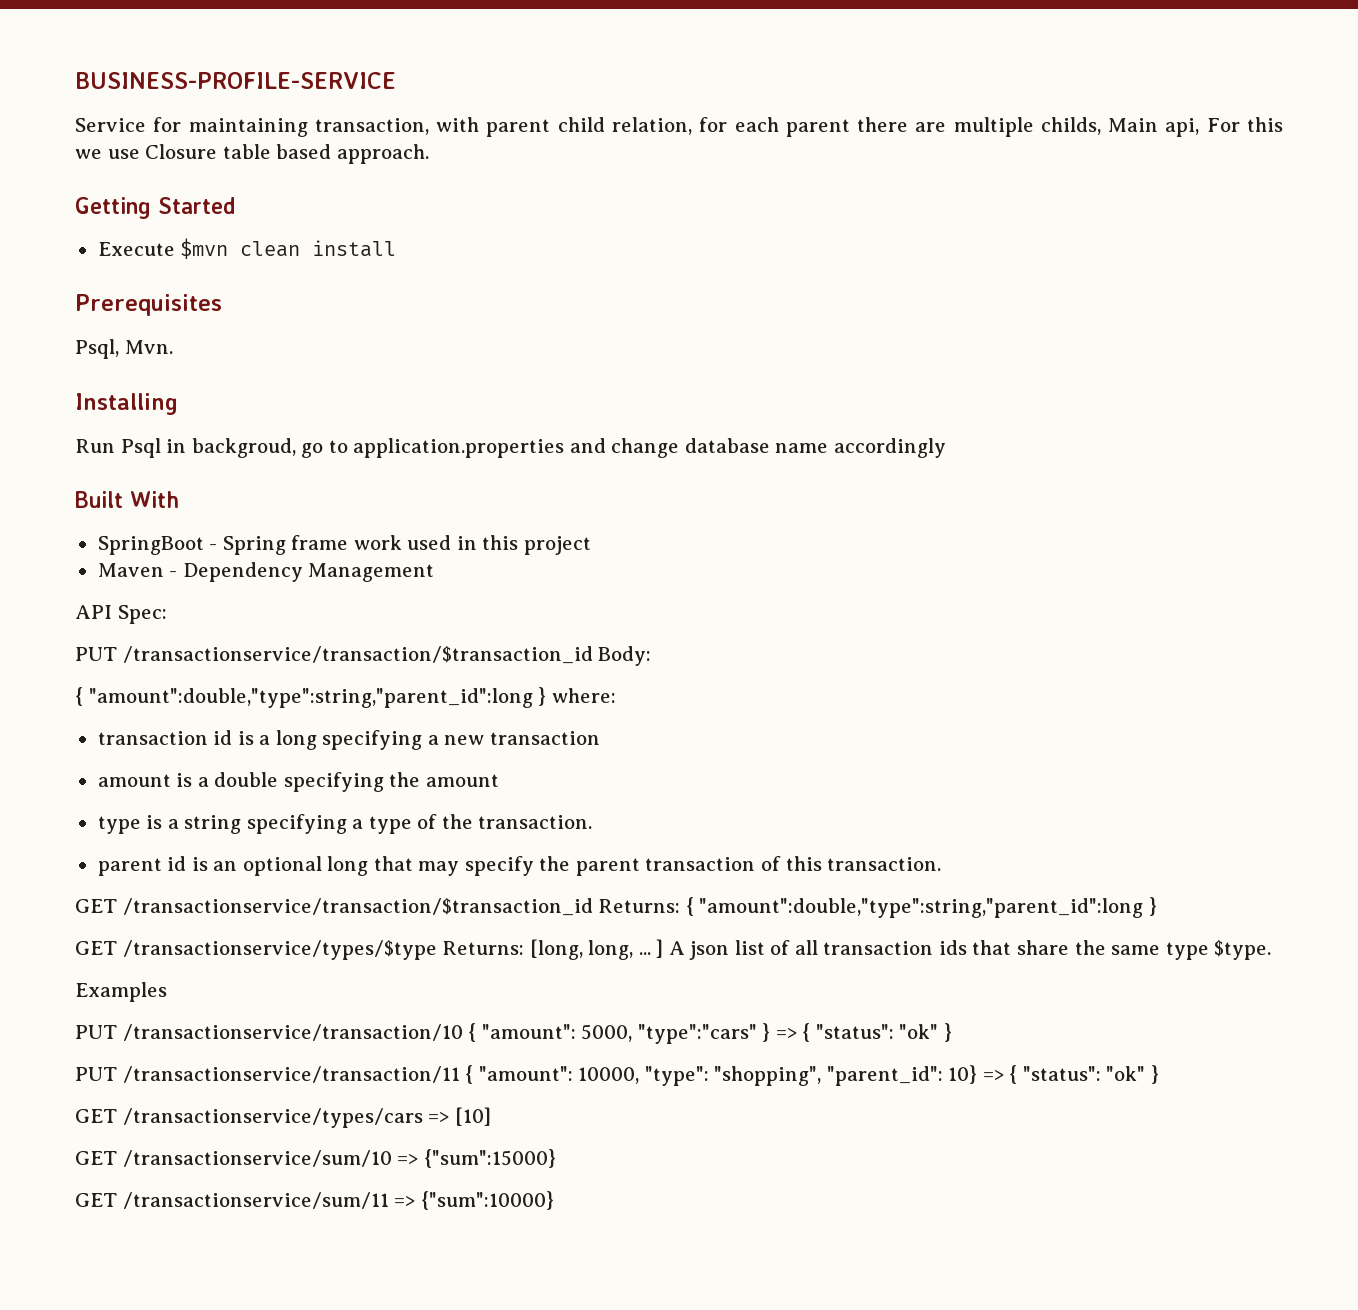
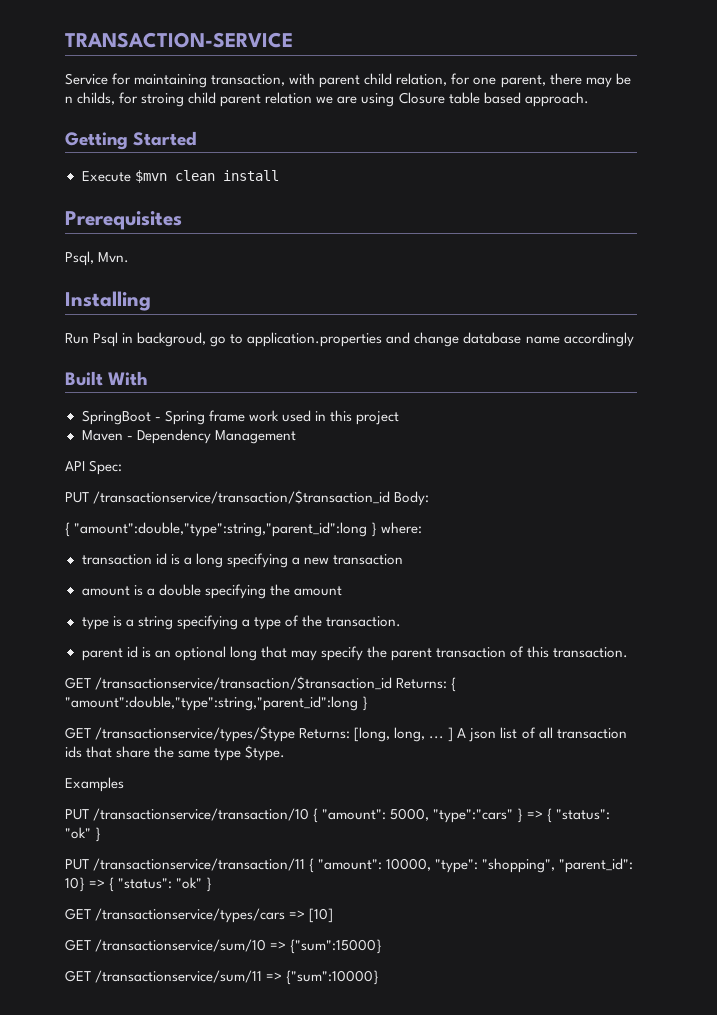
[75,72,396,89] BUSINESS-PROFILE-SERVICE -> [65,32,293,48] TRANSACTION-SERVICE
[734,117,1284,137] [75,149,140,159] each parent there are multiple childs, Main api, For this we use -> [473,73,631,88] [65,92,395,107] one parent, there may be n childs, for stroing child parent relation we are using

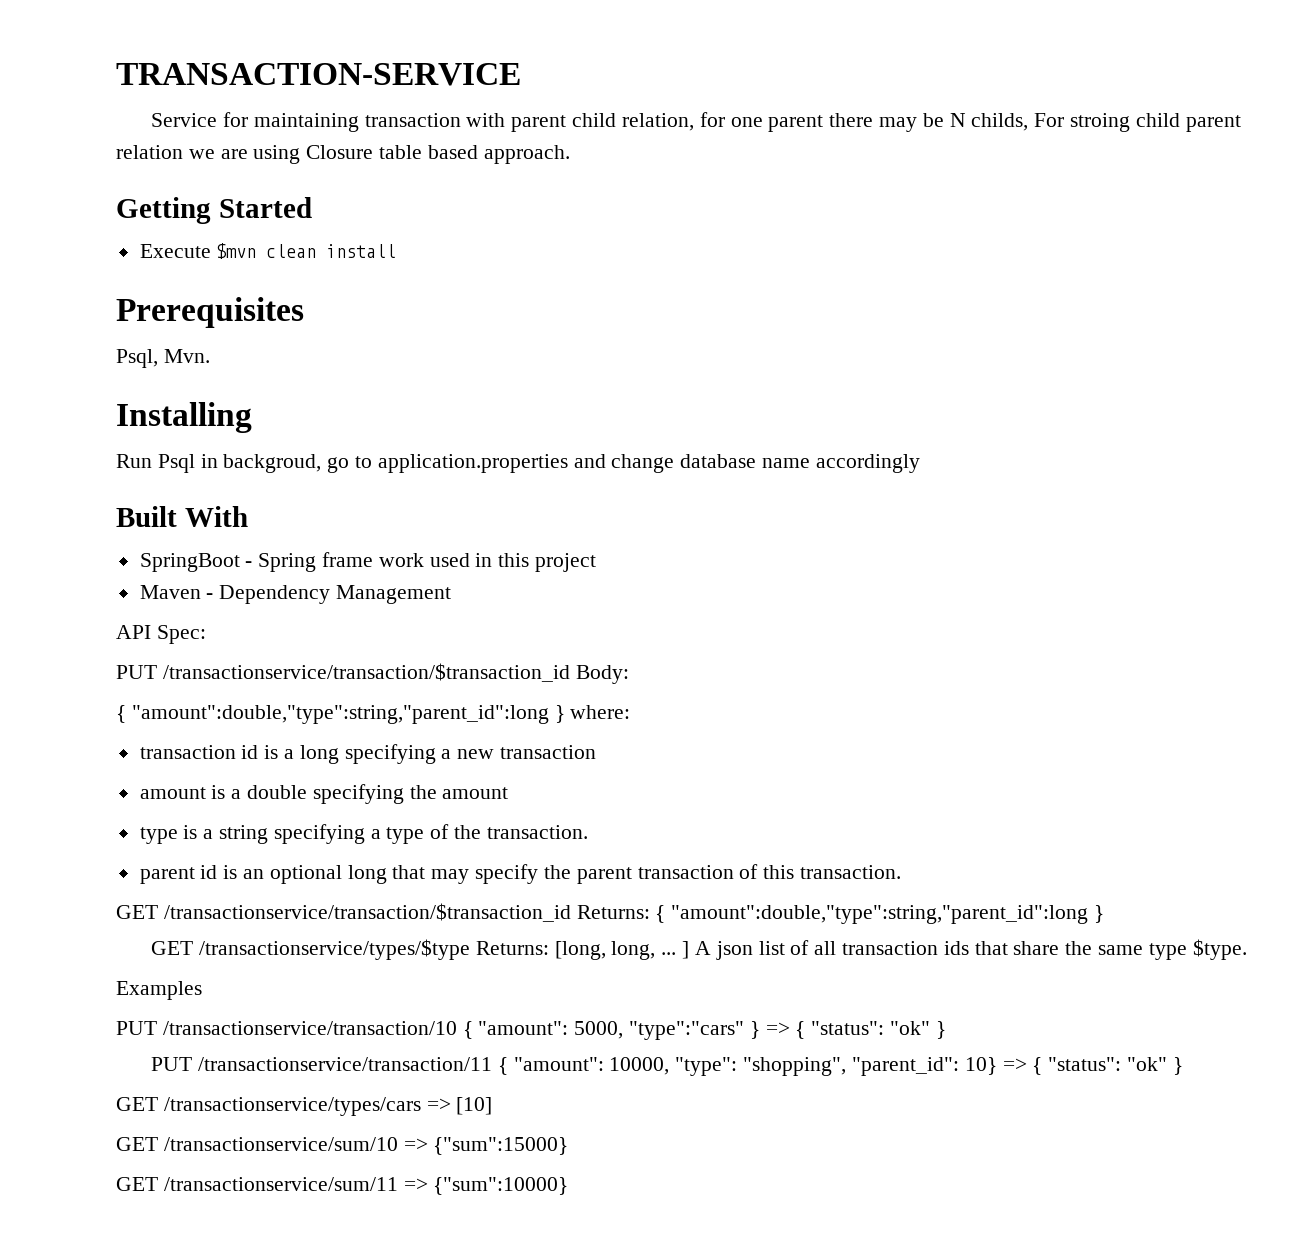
[211,74,286,86] transaction, -> [364,113,461,127] transaction
[500,75,546,88] parent, -> [768,115,824,132] parent
[65,92,139,105] n childs, for -> [949,113,1065,131] N childs, For

